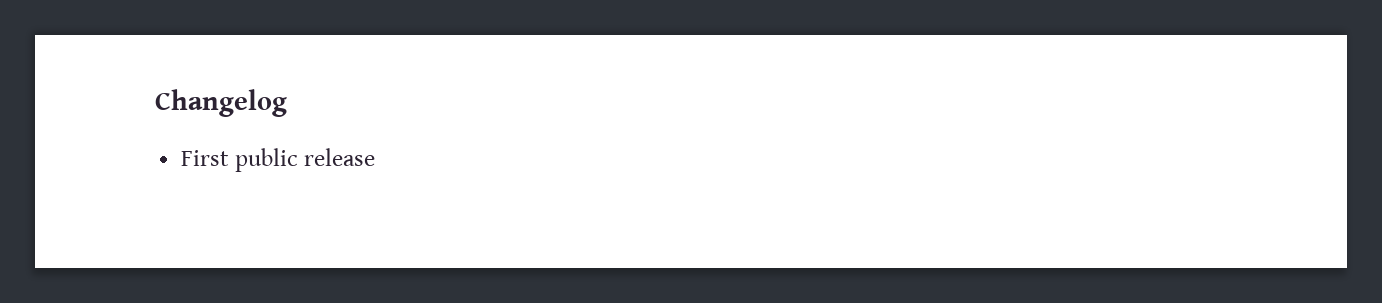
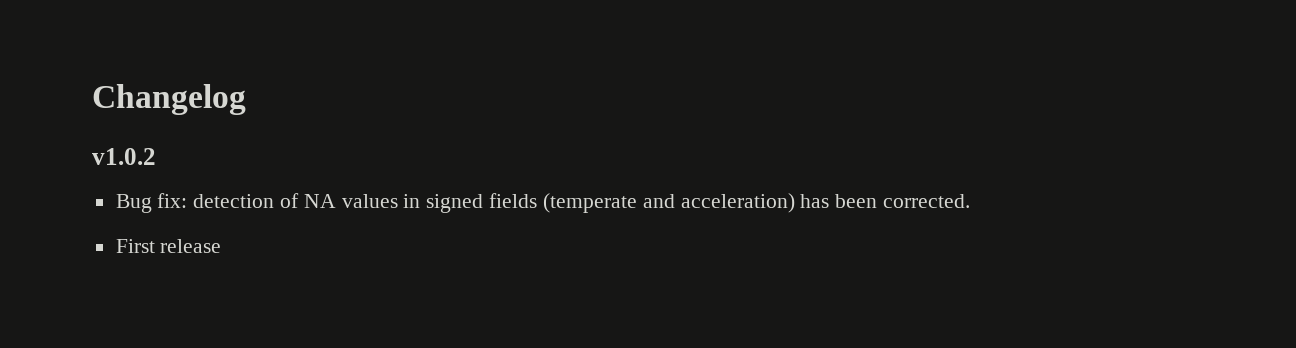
(287, 103) none -> [92,148,156,165] [115,193,970,213] // v1.0.2 // Bug fix: detection of NA values in signed fields (temperate and acceleration) has been corrected.
[234,148,298,172] public -> (155, 246) none

